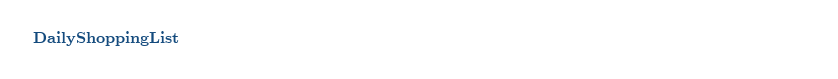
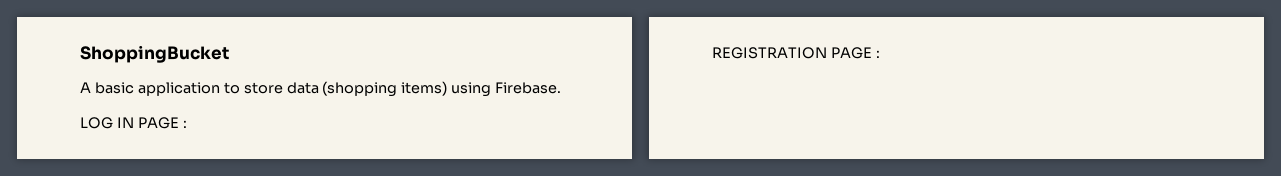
[33,31,179,46] DailyShoppingList -> [80,45,229,63] [80,81,562,97] [80,117,187,129] [712,47,880,59] ShoppingBucket // A basic application to store data (shopping items) using Firebase. // LOG IN PAGE : // REGISTRATION PAGE :

